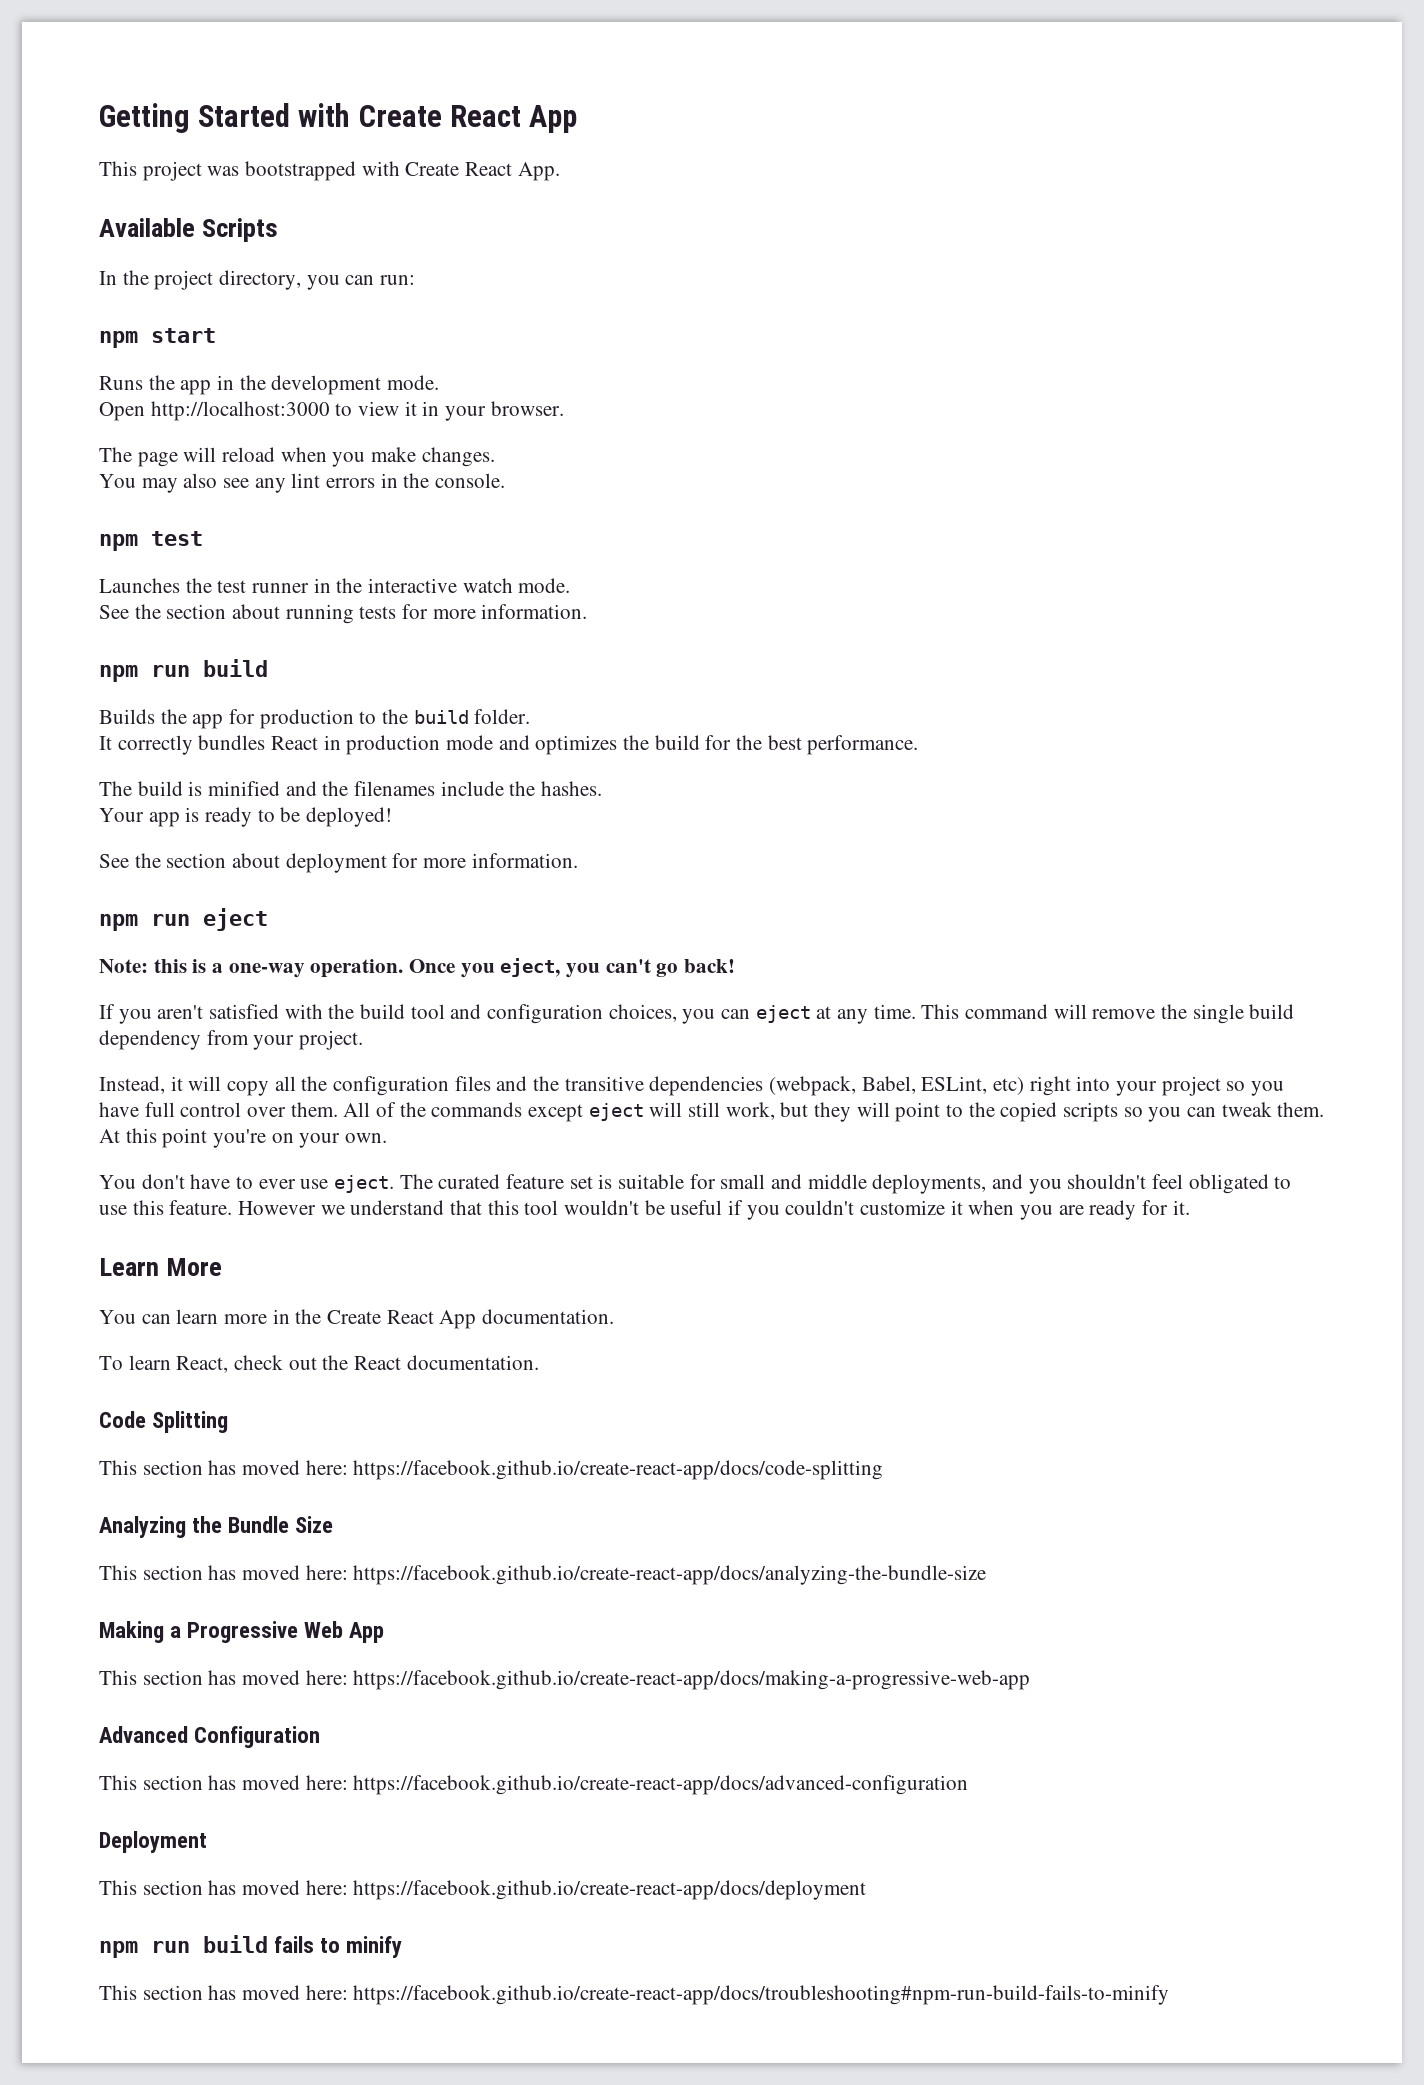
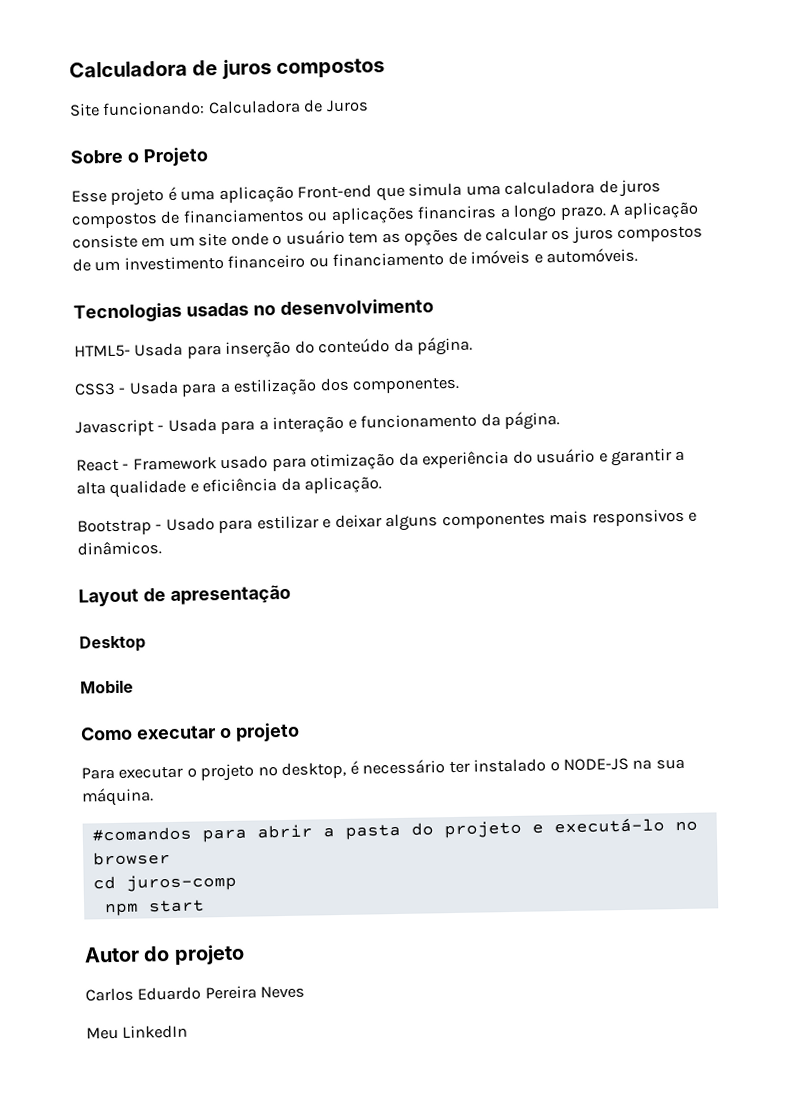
[99,103,578,133] [99,161,560,181] [99,218,279,242] [99,270,416,290] [99,328,216,348] [99,375,440,395] [99,401,564,421] [99,447,495,467] [99,473,506,493] [99,531,203,551] [99,578,571,593] [99,604,588,624] [99,659,268,682] [99,709,531,729] [99,735,919,755] [99,781,603,796] [99,807,393,827] [99,853,578,873] [99,908,268,931] [99,958,736,978] [99,1004,1295,1024] [99,1030,364,1050] [99,1076,1285,1096] [99,1102,1325,1122] [99,1128,388,1148] [99,1174,1292,1194] [99,1200,1190,1220] [99,1258,223,1276] [99,1309,615,1329] [99,1355,539,1373] [99,1411,229,1433] [99,1460,884,1480] [99,1516,334,1538] [99,1565,987,1585] [99,1621,385,1643] [99,1670,1031,1690] [99,1726,321,1748] [99,1775,969,1795] [99,1831,207,1853] [99,1880,867,1900] [99,1935,403,1958] [99,1985,1170,2005] Getting Started with Create React App // This project was bootstrapped with Create React App. // Available Scripts // In the project directory, you can run: // npm start // Runs the app in the development mode. // Open http://localhost:3000 to view it in your browser. // The page will reload when you make changes. // You may also see any lint errors in the console. // npm test // Launches the test runner in the interactive watch mode. // See the section about running tests for more information. // npm run build // Builds the app for production to the build folder. // It correctly bundles React in production mode and optimizes the build for the best performance. // The build is minified and the filenames include the hashes. // Your app is ready to be deployed! // See the section about deployment for more information. // npm run eject // Note: this is a one-way operation. Once you eject, you can't go back! // If you aren't satisfied with the build tool and configuration choices, you can eject at any time. This command will remove the single build dependency from your project. // Instead, it will copy all the configuration files and the transitive dependencies (webpack, Babel, ESLint, etc) right into your project so you have full control over them. All of the commands except eject will still work, but they will point to the copied scripts so you can tweak them. At this point you're on your own. // You don't have to ever use eject. The curated feature set is suitable for small and middle deployments, and you shouldn't feel obligated to use this feature. However we understand that this tool wouldn't be useful if you couldn't customize it when you are ready for it. // Learn More // You can learn more in the Create React App documentation. // To learn React, check out the React documentation. // Code Splitting // This section has moved here: https://facebook.github.io/create-react-app/docs/code-splitting // Analyzing the Bundle Size // This section has moved here: https://facebook.github.io/create-react-app/docs/analyzing-the-bundle-size // Making a Progressive Web App // This section has moved here: https://facebook.github.io/create-react-app/docs/making-a-progressive-web-app // Advanced Configuration // This section has moved here: https://facebook.github.io/create-react-app/docs/advanced-configuration // Deployment // This section has moved here: https://facebook.github.io/create-react-app/docs/deployment // npm run build fails to minify // This section has moved here: https://facebook.github.io/create-react-app/docs/troubleshooting#npm-run-build-fails-to-minify -> [69,58,386,79] [69,99,369,117] [70,147,209,167] [71,179,662,206] [71,201,699,229] [72,225,704,249] [72,247,639,272] [73,298,434,323] [74,336,474,359] [74,376,461,397] [75,411,561,437] [76,448,686,472] [76,476,383,499] [77,508,698,536] [77,540,162,556] [78,584,291,607] [79,635,146,653] [80,679,134,694] [80,722,300,742] [81,757,685,782] [82,787,154,807] [91,817,698,843] [92,851,171,866] [92,873,237,892] [104,899,205,917] [84,944,245,965] [85,985,306,1002] [86,1024,189,1040] Calculadora de juros compostos // Site funcionando: Calculadora de Juros // Sobre o Projeto // Esse projeto é uma aplicação Front-end que simula uma calculadora de juros compostos de financiamentos ou aplicações financiras a longo prazo. A aplicação consiste em um site onde o usuário tem as opções de calcular os juros compostos de um investimento financeiro ou financiamento de imóveis e automóveis. // Tecnologias usadas no desenvolvimento // HTML5- Usada para inserção do conteúdo da página. // CSS3 - Usada para a estilização dos componentes. // Javascript - Usada para a interação e funcionamento da página. // React - Framework usado para otimização da experiência do usuário e garantir a alta qualidade e eficiência da aplicação. // Bootstrap - Usado para estilizar e deixar alguns componentes mais responsivos e dinâmicos. // Layout de apresentação // Desktop // Mobile // Como executar o projeto // Para executar o projeto no desktop, é necessário ter instalado o NODE-JS na sua máquina. // #comandos para abrir a pasta do projeto e executá-lo no browser // cd juros-comp // npm start // Autor do projeto // Carlos Eduardo Pereira Neves // Meu LinkedIn

